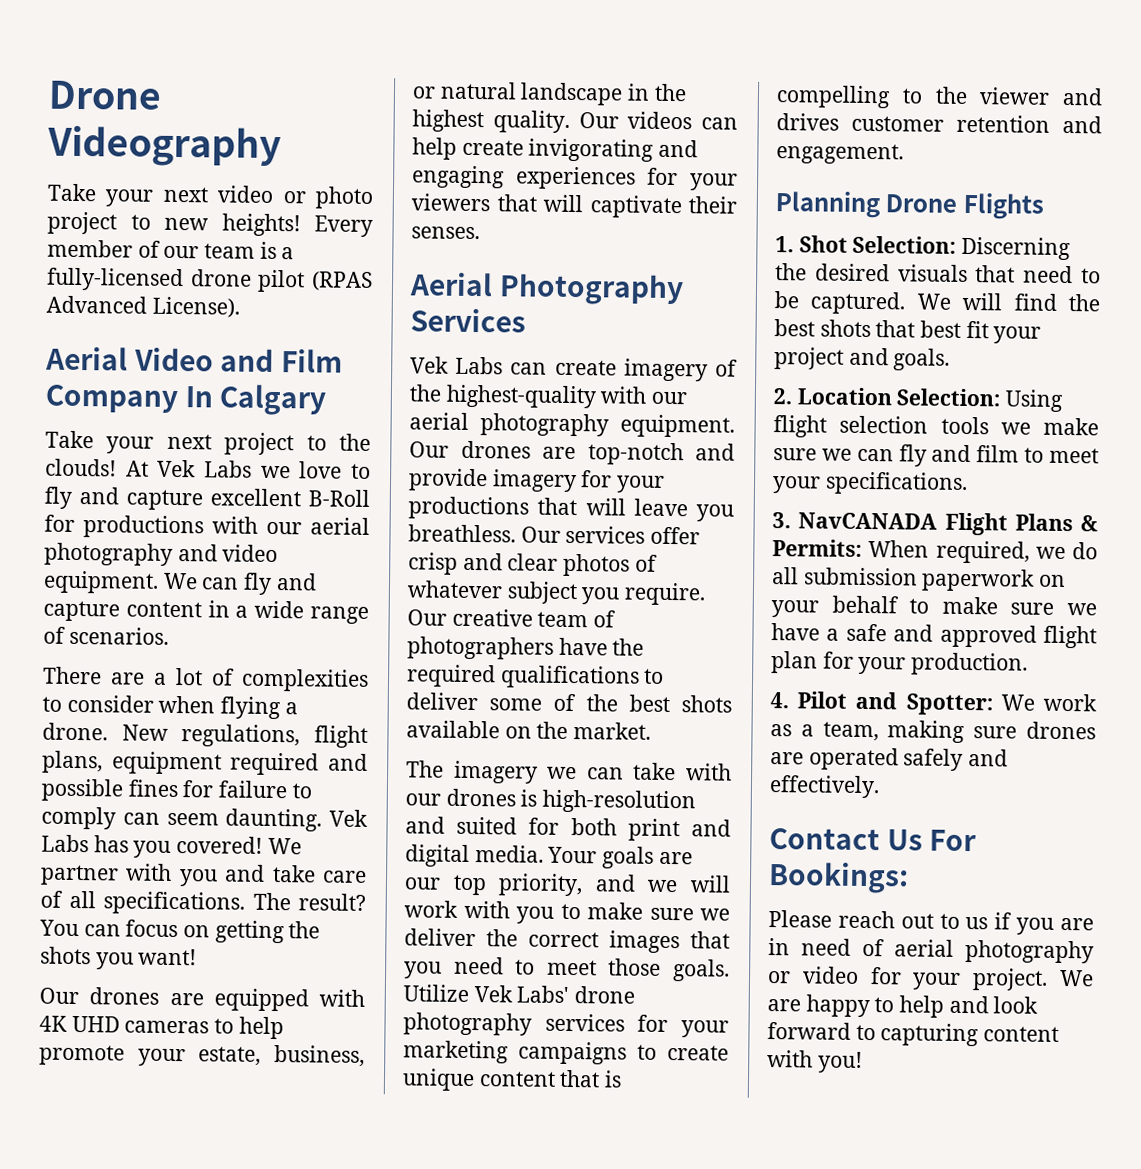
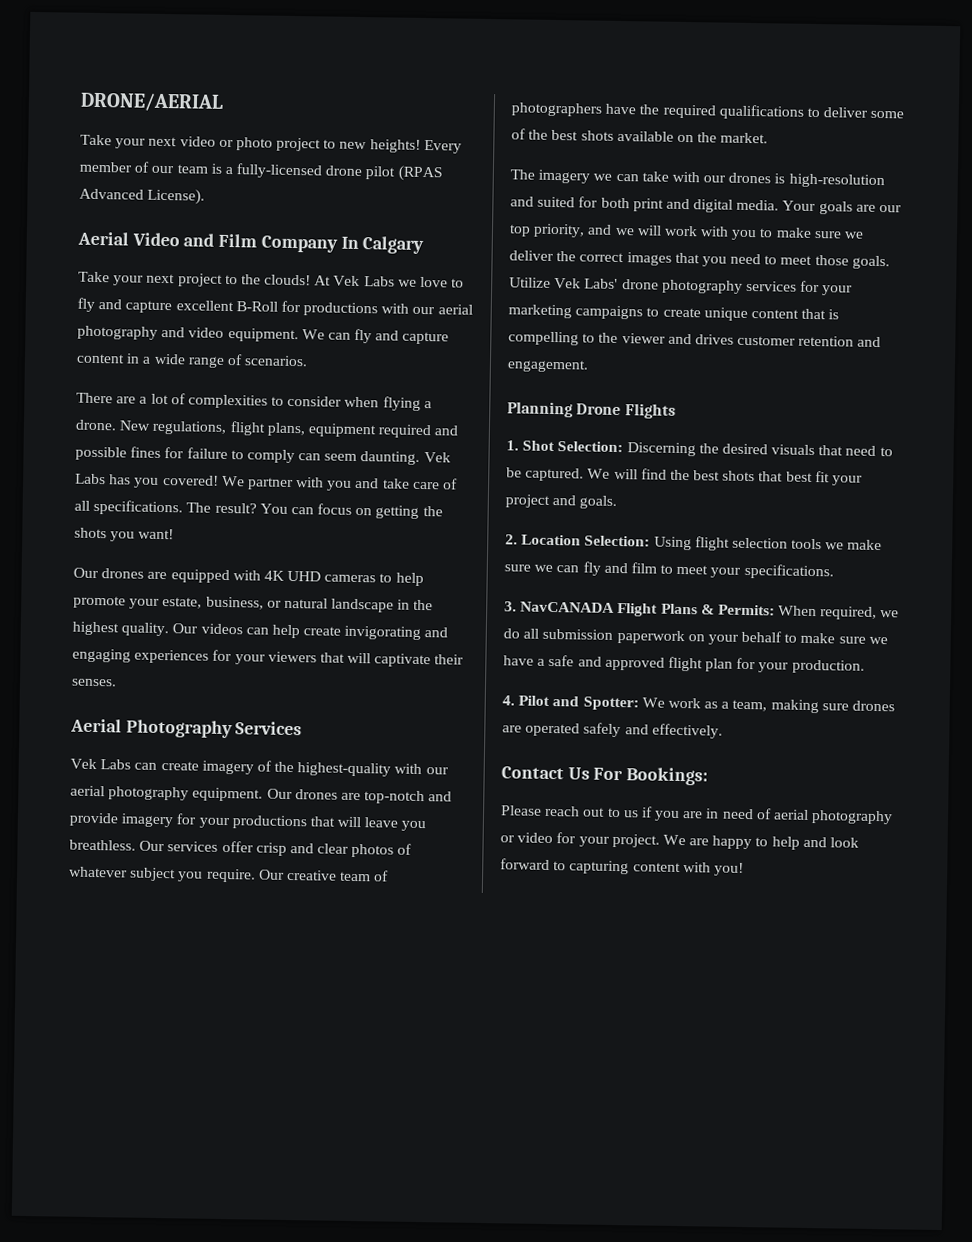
[48,80,162,110] [47,125,282,168] Drone Videography -> [80,92,224,112] DRONE/AERIAL

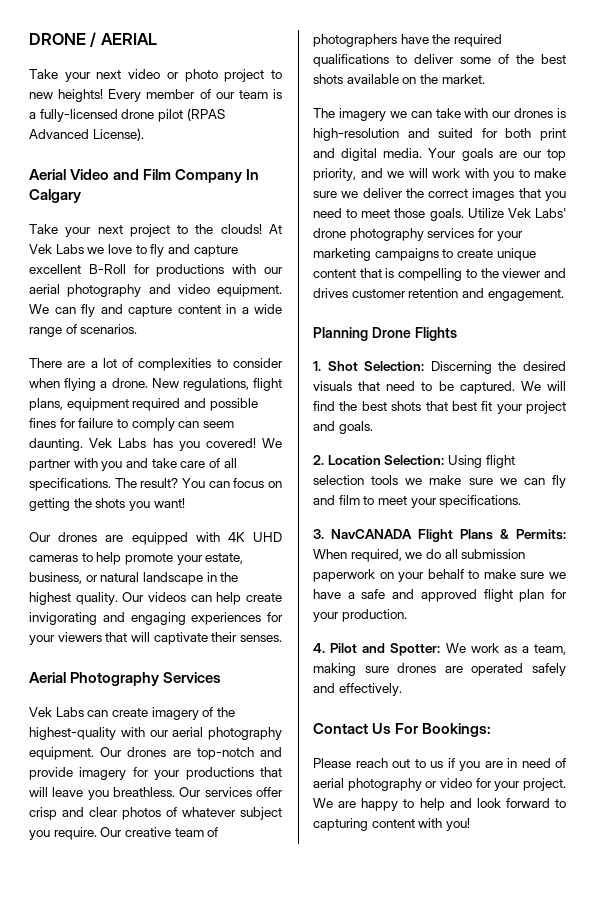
[80,92,224,112] DRONE/AERIAL -> [29,32,157,47] DRONE / AERIAL

